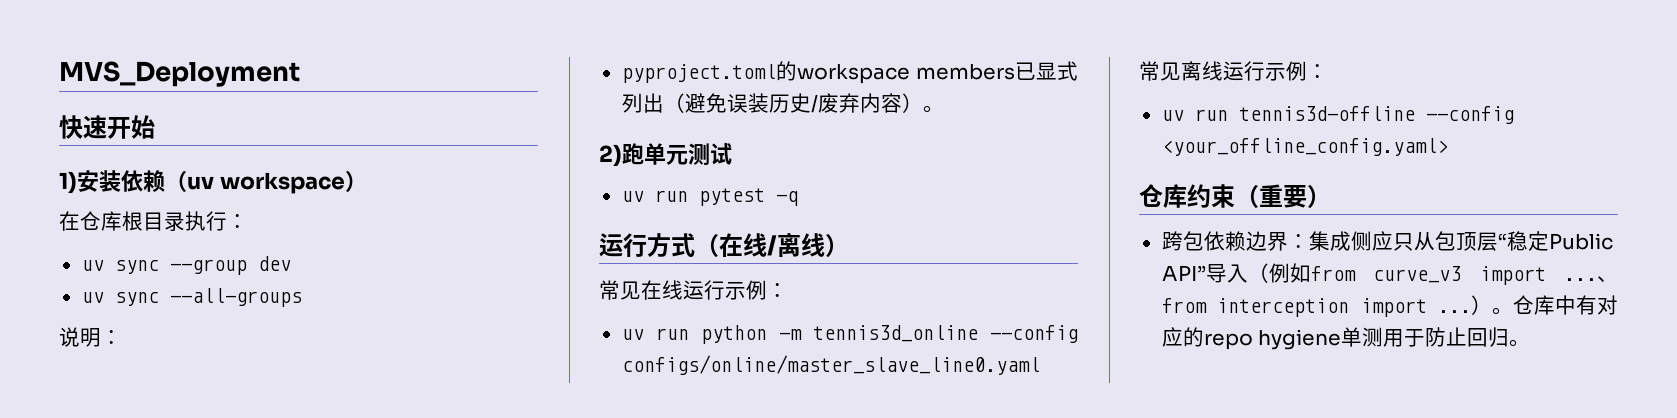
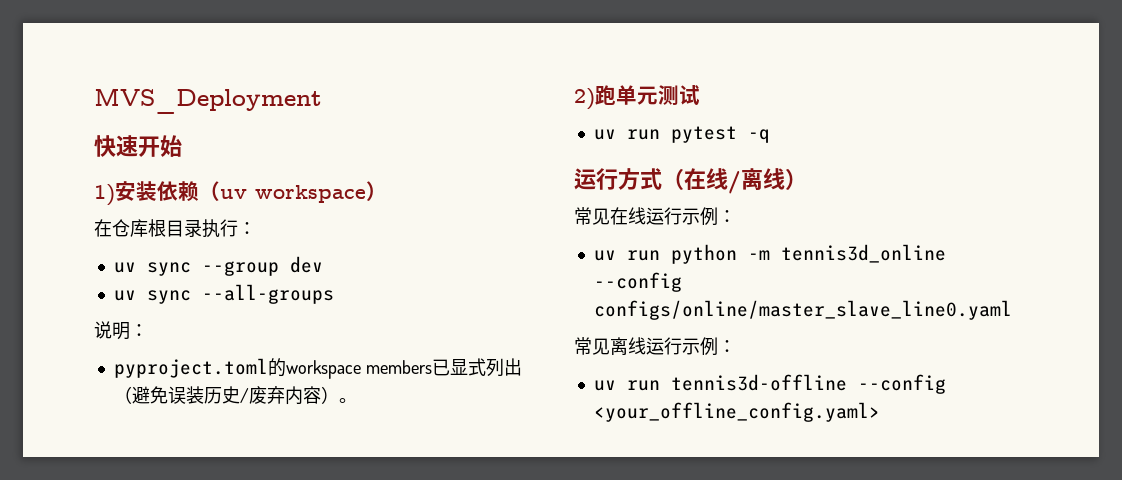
[1139,184,1331,208] [1161,231,1613,251] [1161,263,1618,285] [1161,295,1618,317] [1161,327,1531,350] // 仓库约束（重要） // 跨包依赖边界：集成侧应只从包顶层“稳定Public API”导入（例如from curve_v3 import ...、from interception import ...）。仓库中有对应的repo hygiene单测用于防止回归。 -> (880, 412) none

